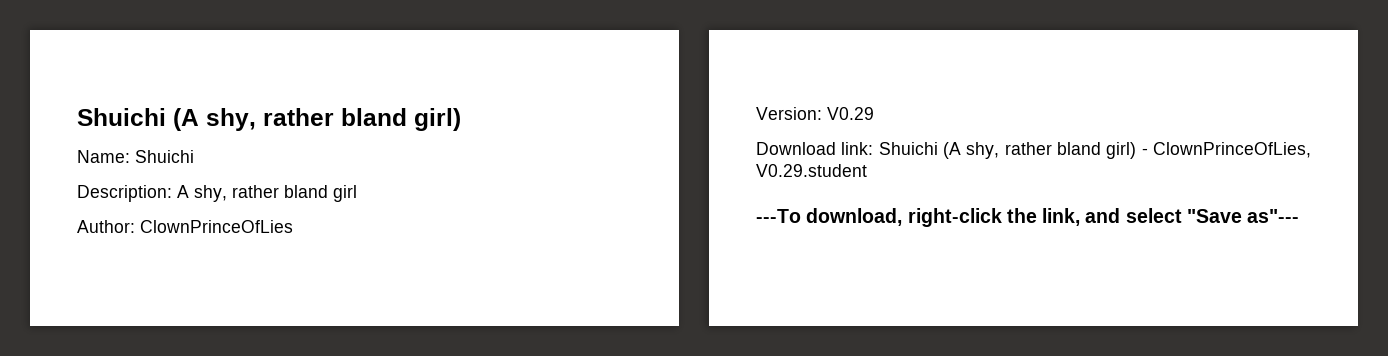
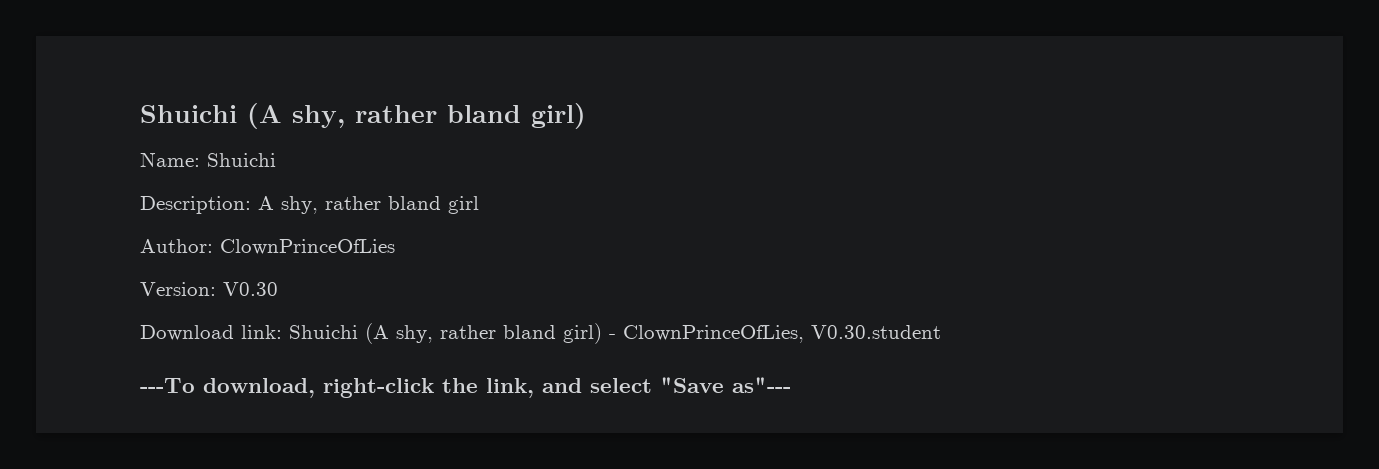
[827,107,874,120] V0.29 -> [223,282,278,296] V0.30
[756,164,867,177] V0.29.student -> [811,325,941,339] V0.30.student

